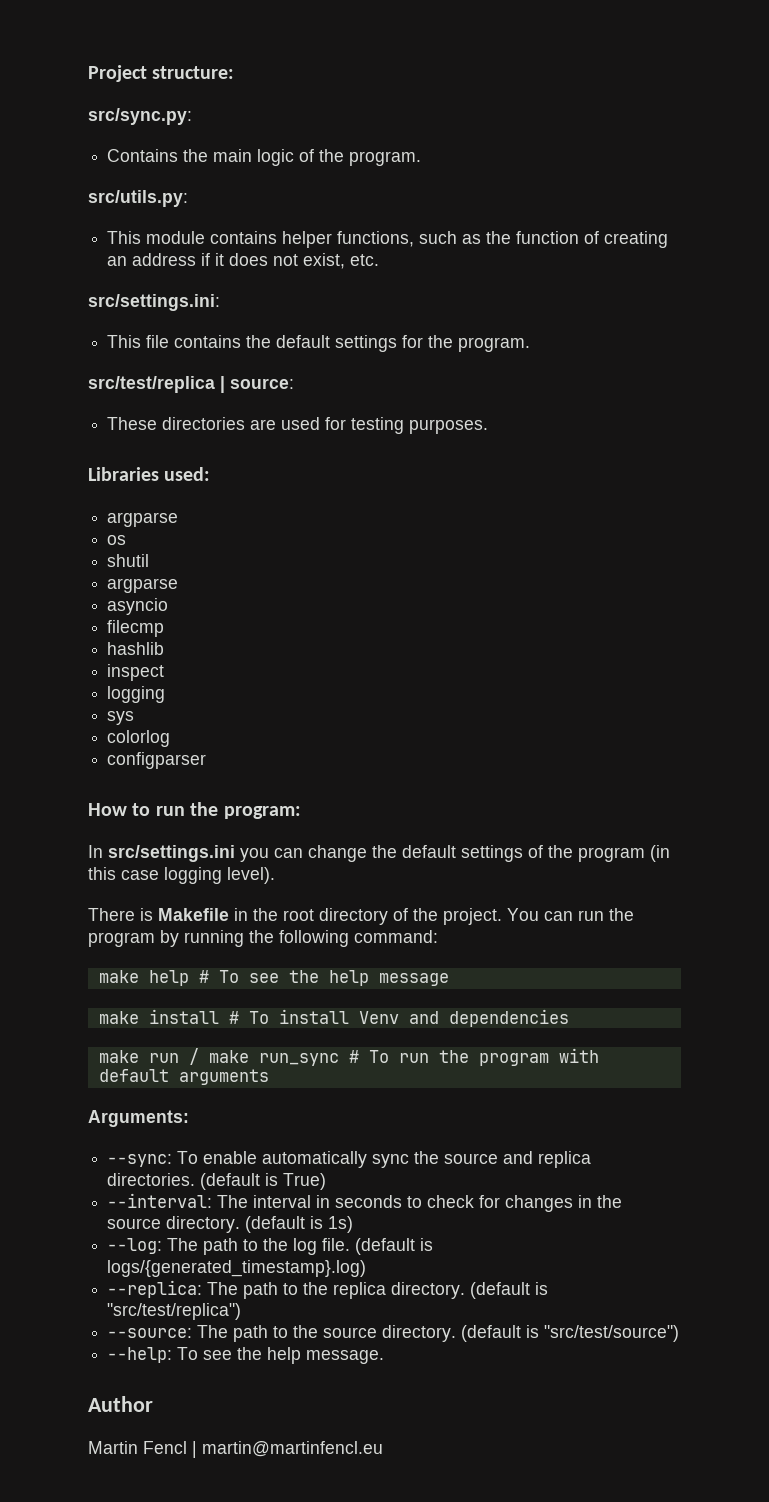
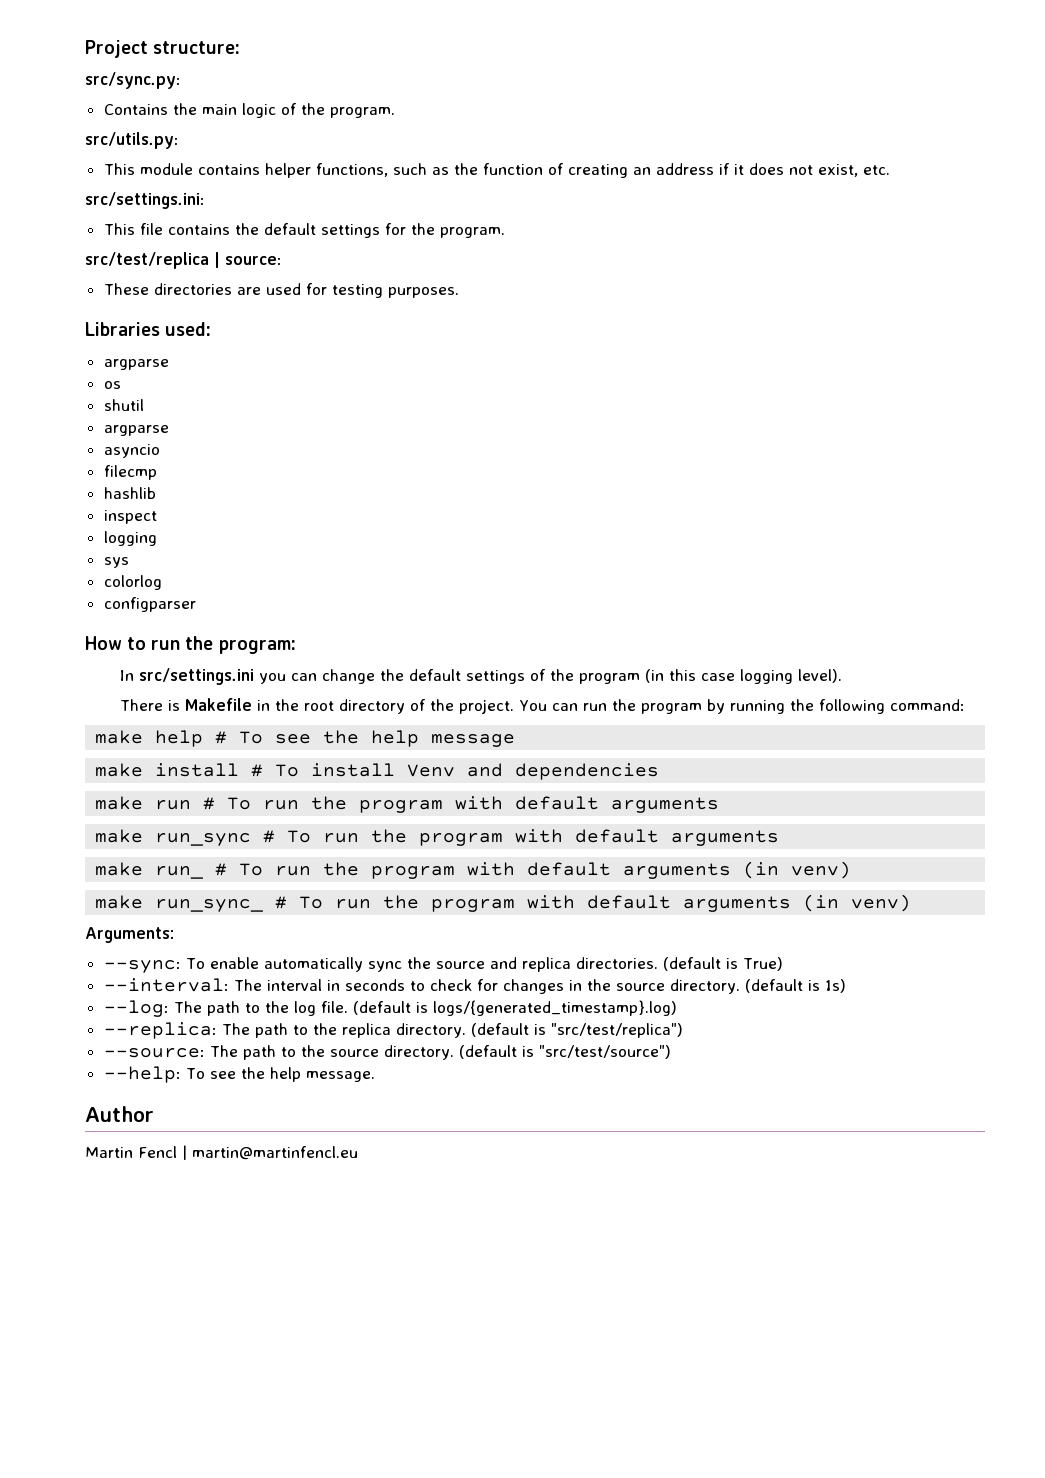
[188,1048,199,1065] / -> [203,796,720,813] # To run the program with default arguments //
(269, 1077) none -> [95,861,852,879] [95,894,912,912] // make run_ # To run the program with default arguments (in venv) // make run_sync_ # To run the program with default arguments (in venv)

